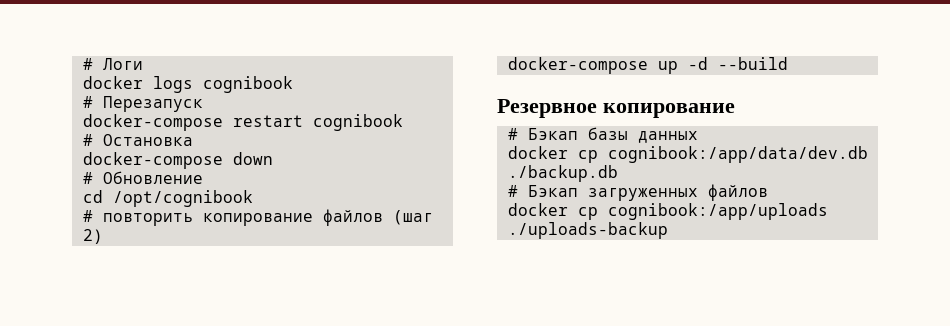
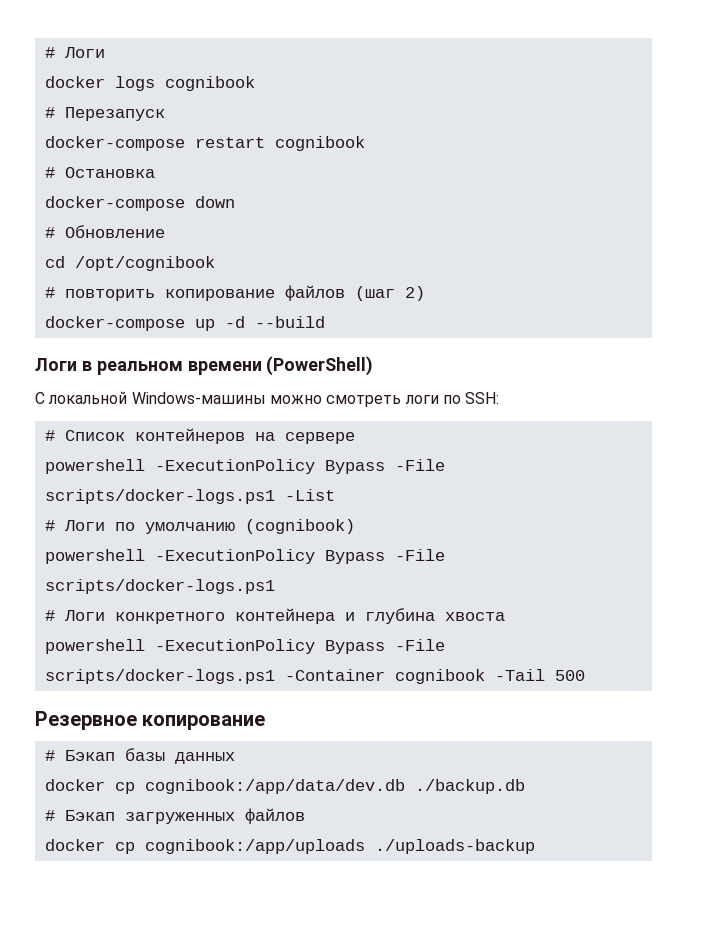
(788, 63) none -> [35,356,374,376] [35,391,500,407] [44,428,355,444] [44,459,445,474] [44,489,335,504] [44,519,355,534] [44,549,445,564] [44,579,275,594] [44,608,505,624] [44,639,445,654] [44,669,585,684] // Логи в реальном времени (PowerShell) // С локальной Windows-машины можно смотреть логи по SSH: // # Список контейнеров на сервере // powershell -ExecutionPolicy Bypass -File scripts/docker-logs.ps1 -List // # Логи по умолчанию (cognibook) // powershell -ExecutionPolicy Bypass -File scripts/docker-logs.ps1 // # Логи конкретного контейнера и глубина хвоста // powershell -ExecutionPolicy Bypass -File scripts/docker-logs.ps1 -Container cognibook -Tail 500

